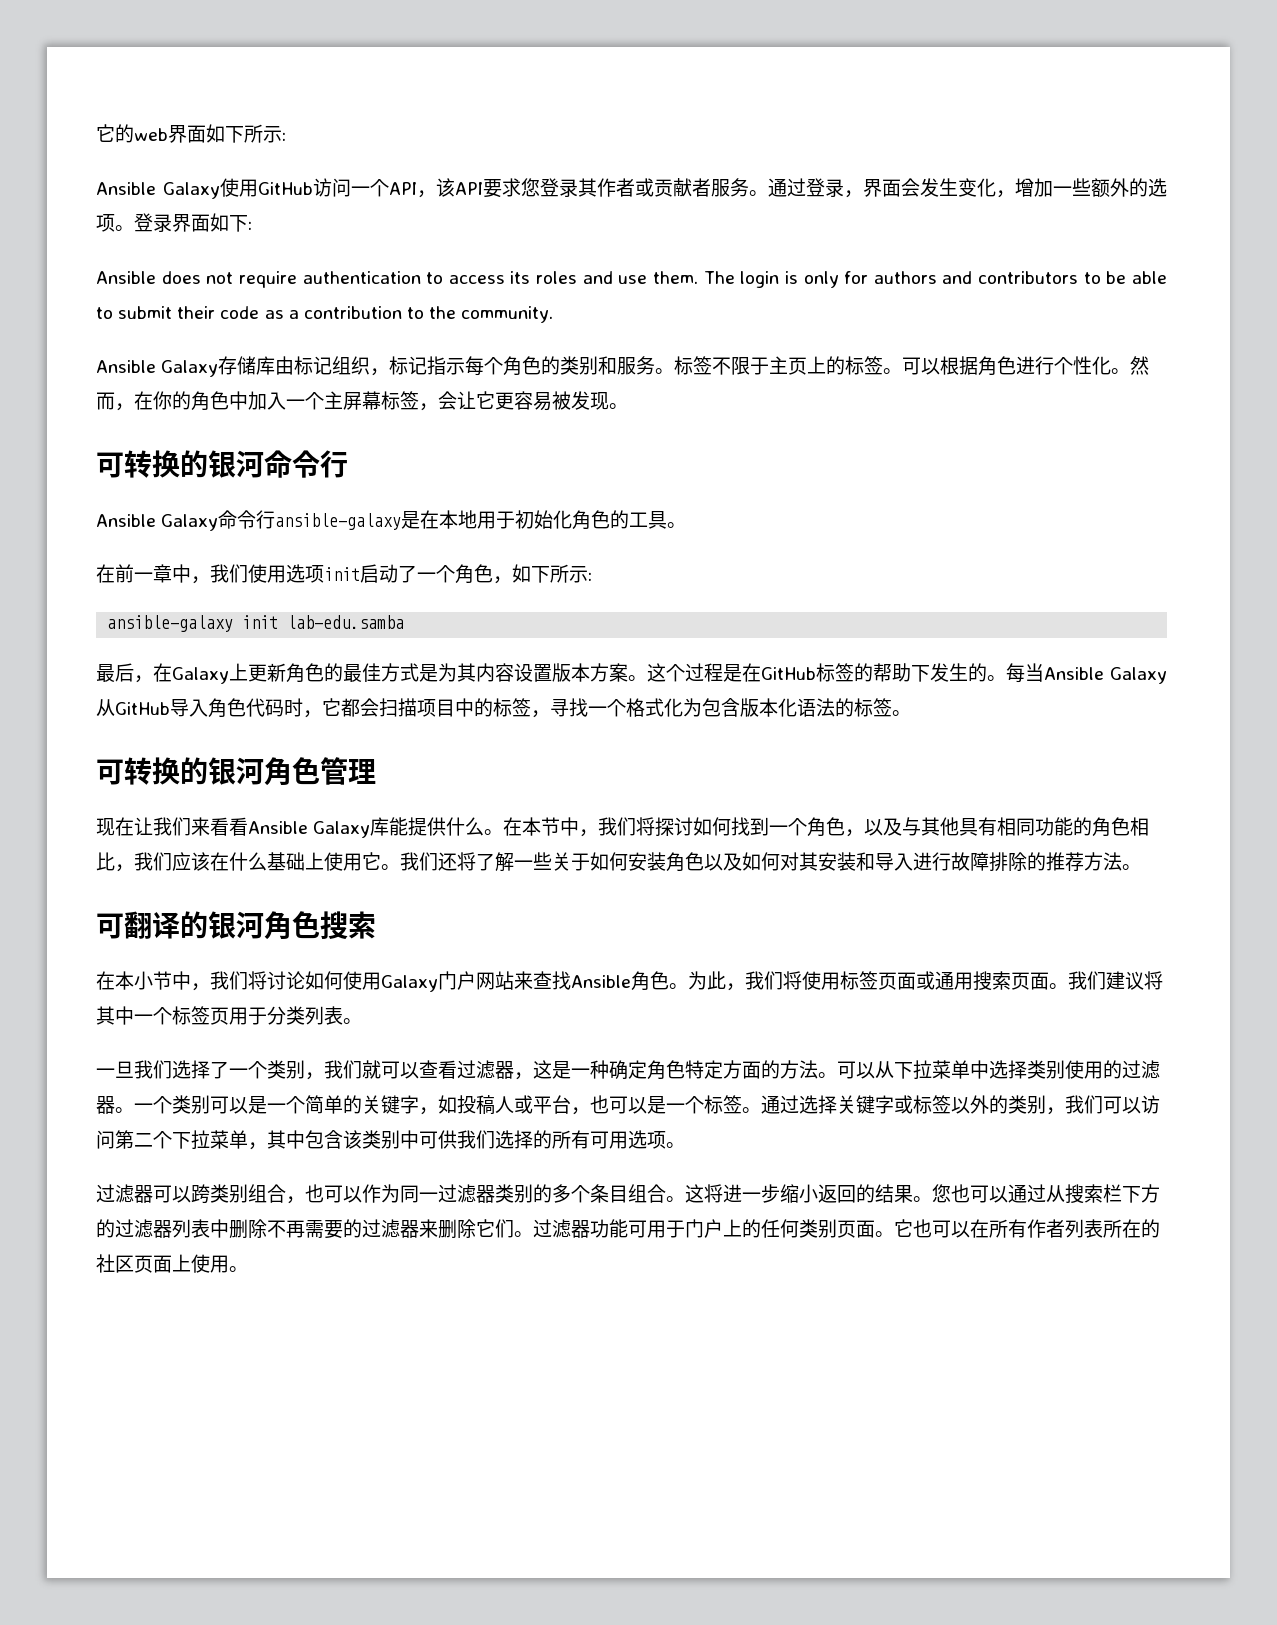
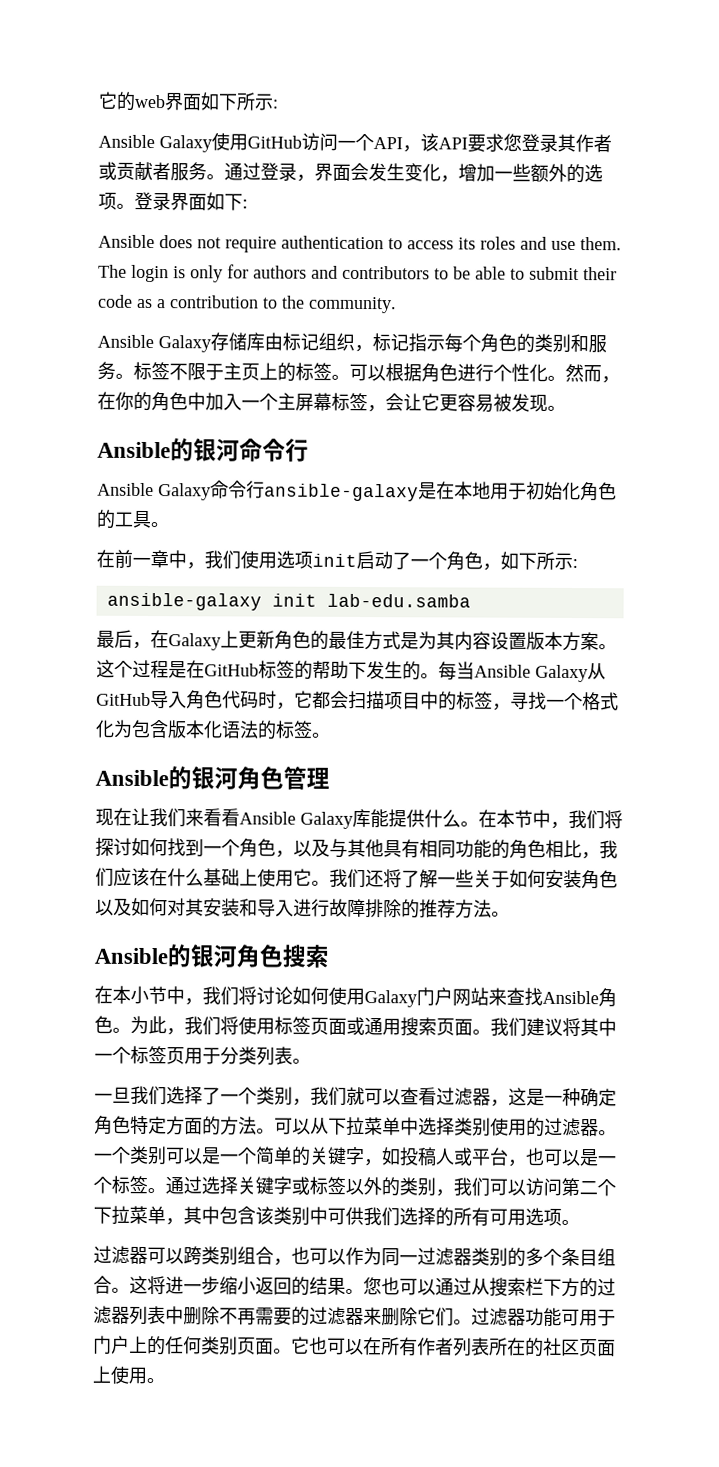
[96,450,180,478] 可转换 -> [97,441,171,459] Ansible
[96,757,180,785] 可转换 -> [95,769,169,787] Ansible
[96,911,180,939] 可翻译 -> [94,947,168,965] Ansible

